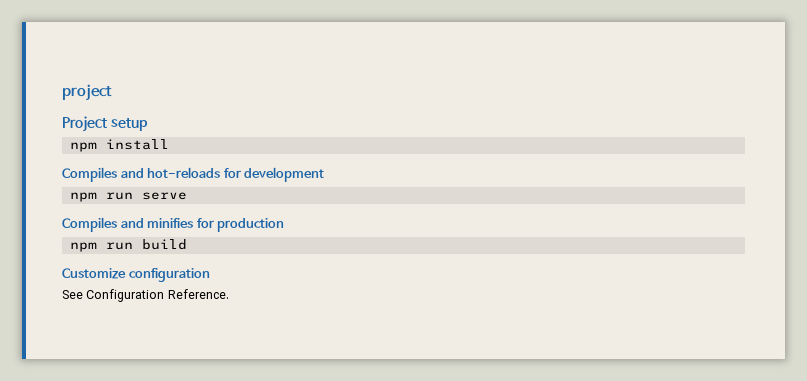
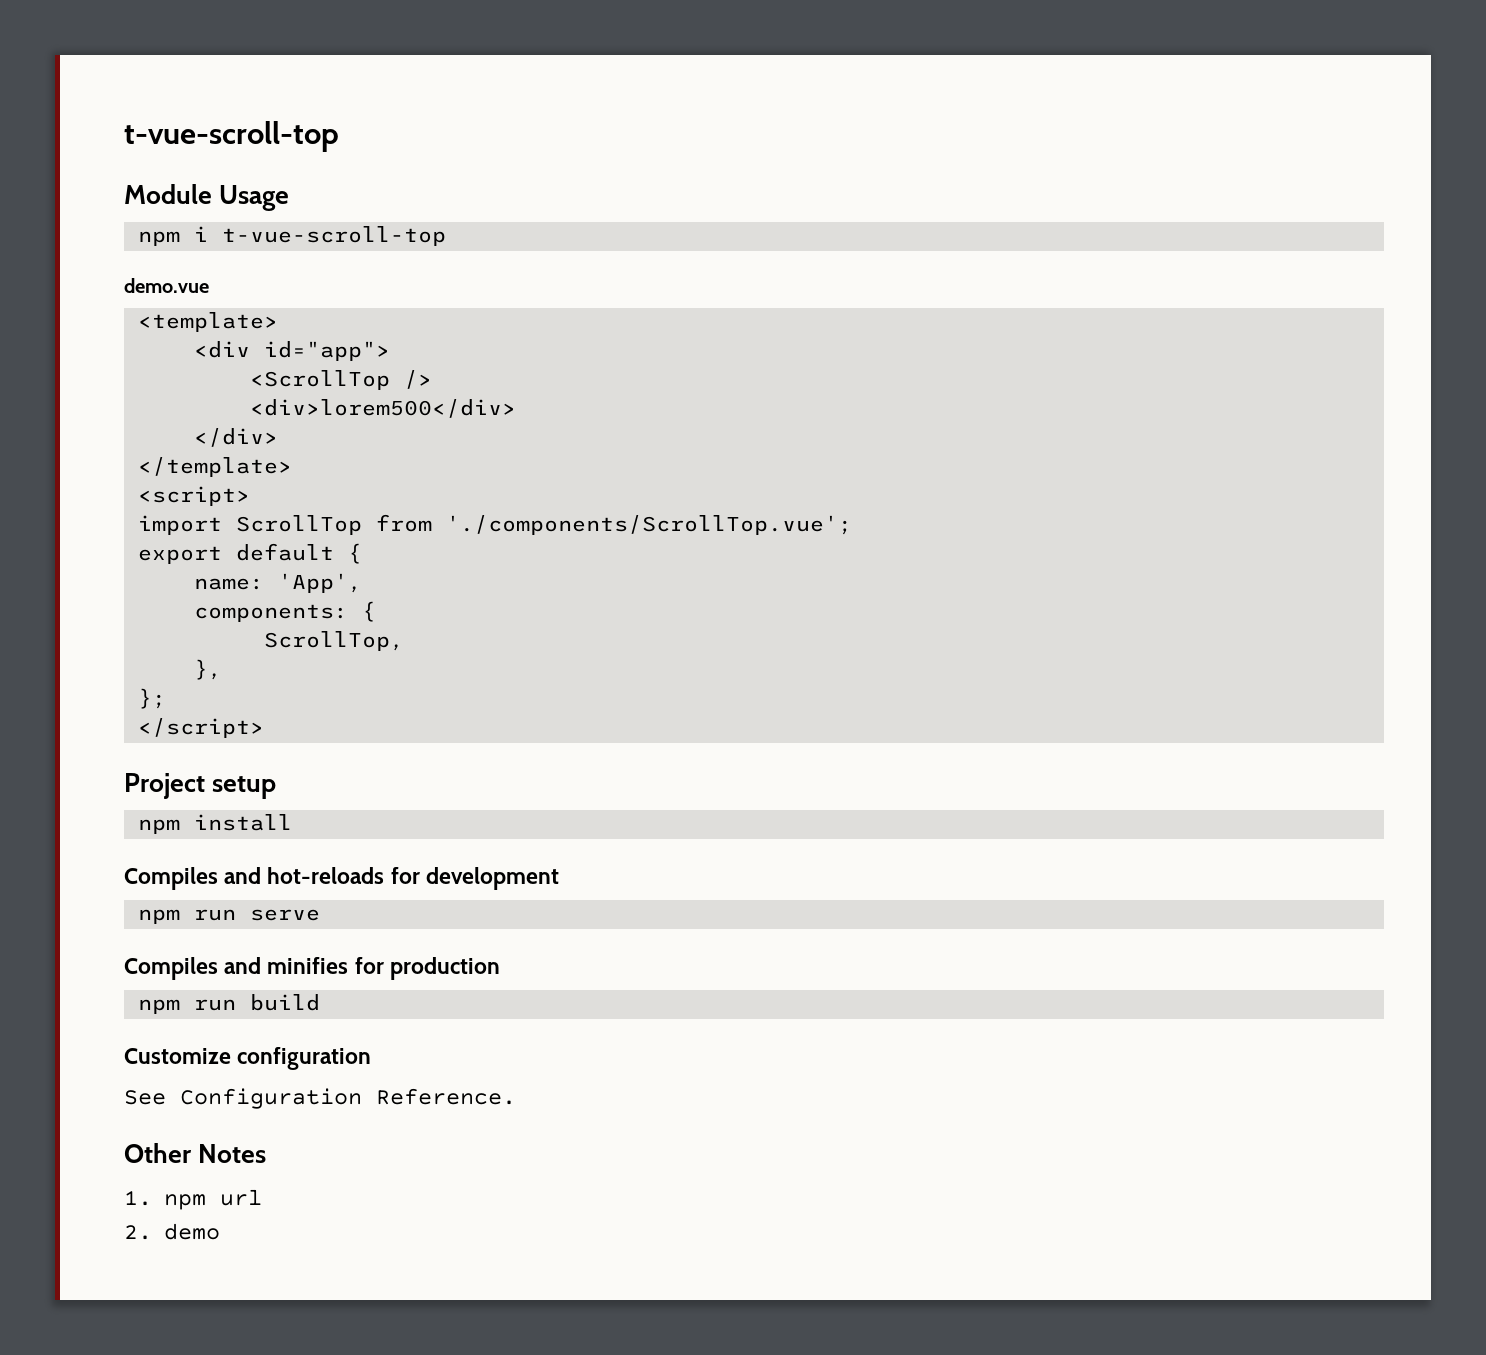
[62,84,112,101] project -> [124,121,339,152] [124,184,290,211] [138,226,447,246] [124,278,209,293] [138,312,279,332] [194,341,391,361] [250,370,433,390] [250,399,517,418] [194,428,279,447] [138,457,293,477] [138,486,251,506] [138,514,853,535] [138,543,363,564] [194,573,363,593] [194,601,377,622] [264,631,405,651] [194,659,223,680] [138,688,167,709] [138,718,265,738] t-vue-scroll-top // Module Usage // npm i t-vue-scroll-top // demo.vue // <template> // <div id="app"> // <ScrollTop /> // <div>lorem500</div> // </div> // </template> // <script> // import ScrollTop from './components/ScrollTop.vue'; // export default { // name: 'App', // components: { // ScrollTop, // }, // }; // </script>
(229, 294) none -> [124,1143,267,1163] [124,1189,262,1210] [124,1223,220,1240] // Other Notes // 1. npm url // 2. demo

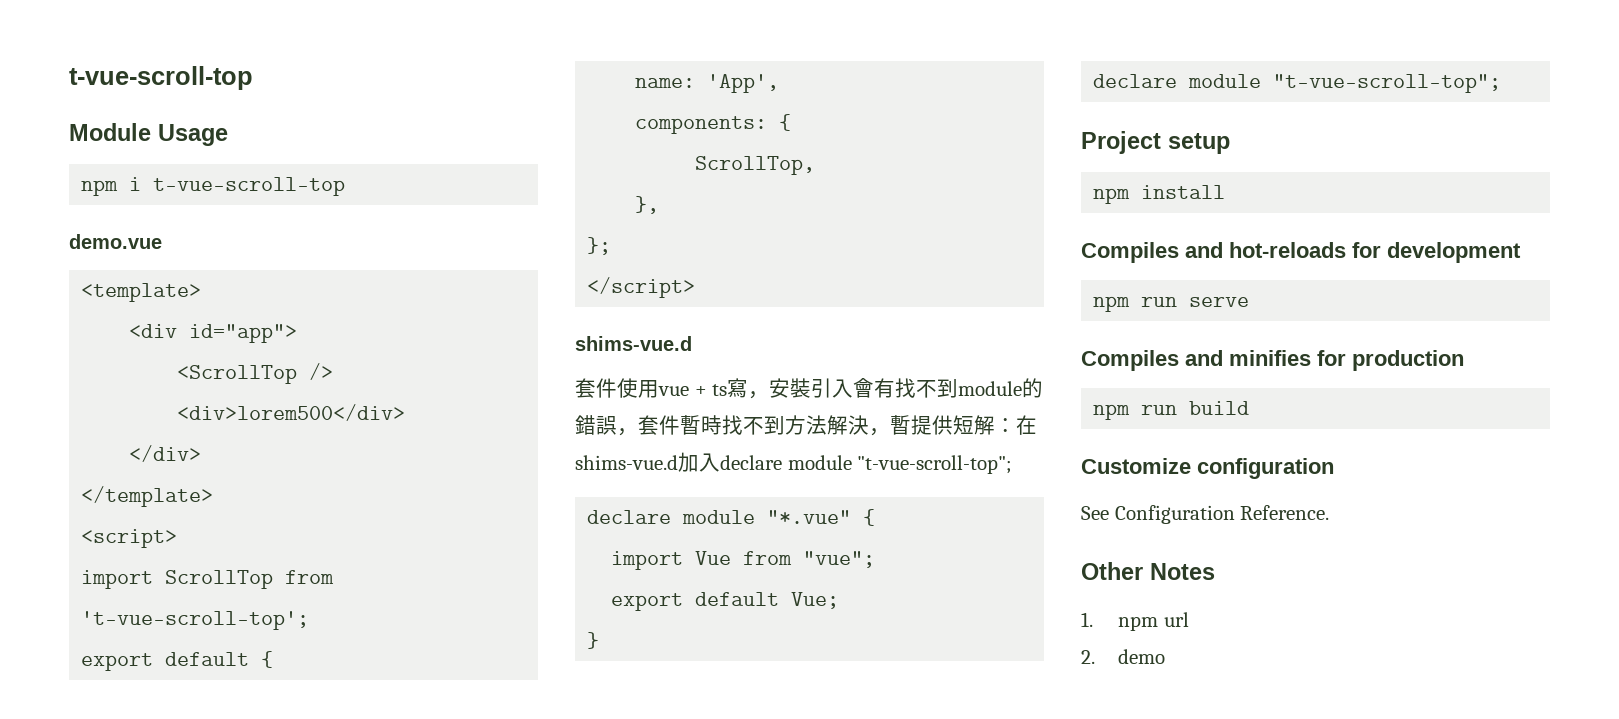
[446,515,853,535] './components/ScrollTop.vue'; -> [81,611,310,630] 't-vue-scroll-top';
(265, 728) none -> [575,336,692,351] [575,378,1044,399] [575,415,1037,436] [575,452,1013,474] [587,509,876,526] [611,551,876,570] [611,592,840,611] [587,632,600,649] [1093,74,1502,93] // shims-vue.d // 套件使用vue + ts寫，安裝引入會有找不到module的錯誤，套件暫時找不到方法解決，暫提供短解：在shims-vue.d加入declare module "t-vue-scroll-top"; // declare module "*.vue" { // import Vue from "vue"; // export default Vue; // } // declare module "t-vue-scroll-top";

